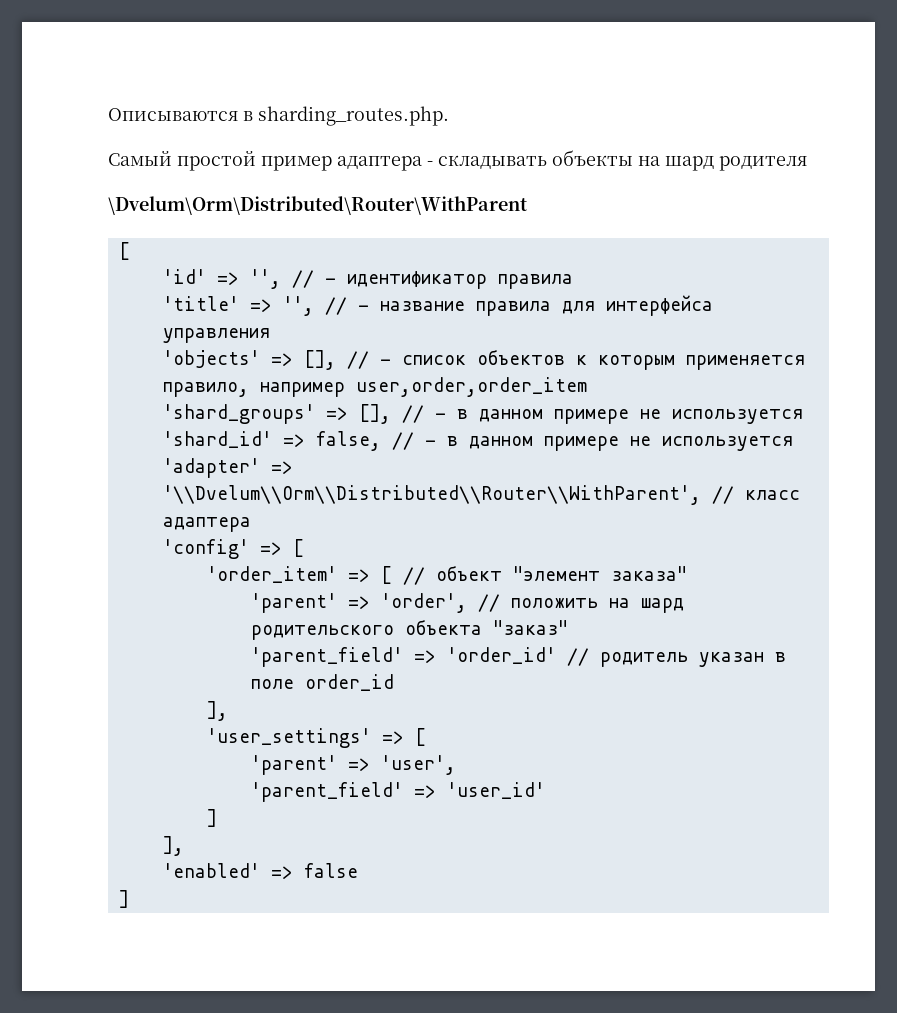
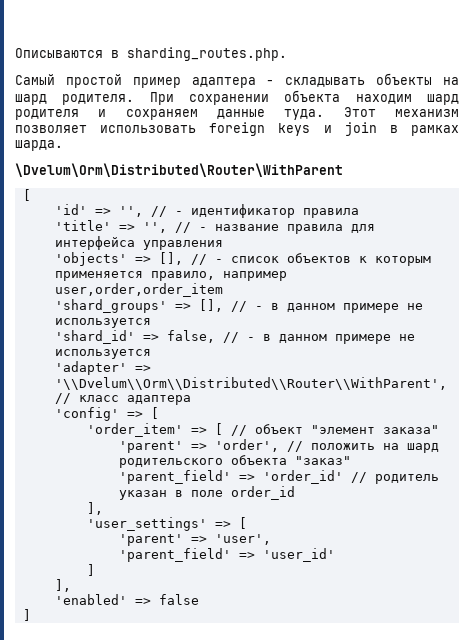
[719,156,807,171] родителя -> [62,90,459,105] [15,107,459,120] [15,122,460,136] [15,140,63,151] родителя. При сохранении объекта находим шард родителя и сохраняем данные туда. Этот механизм позволяет использовать foreign keys и join в рамках шарда.

